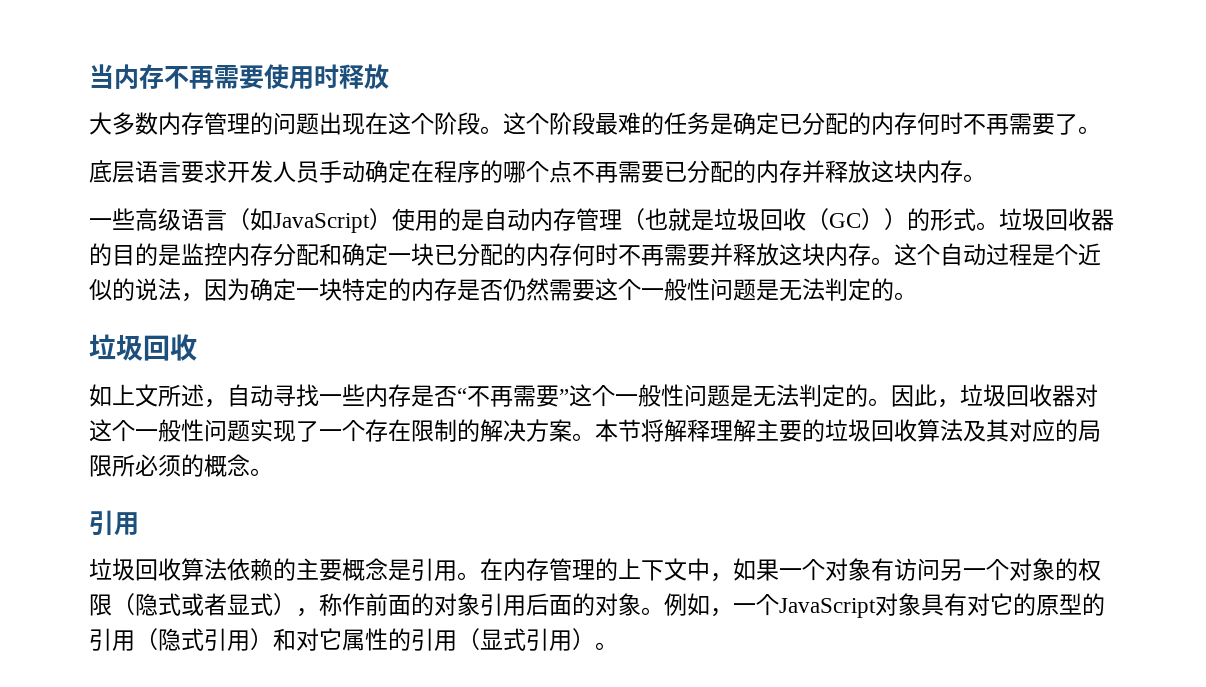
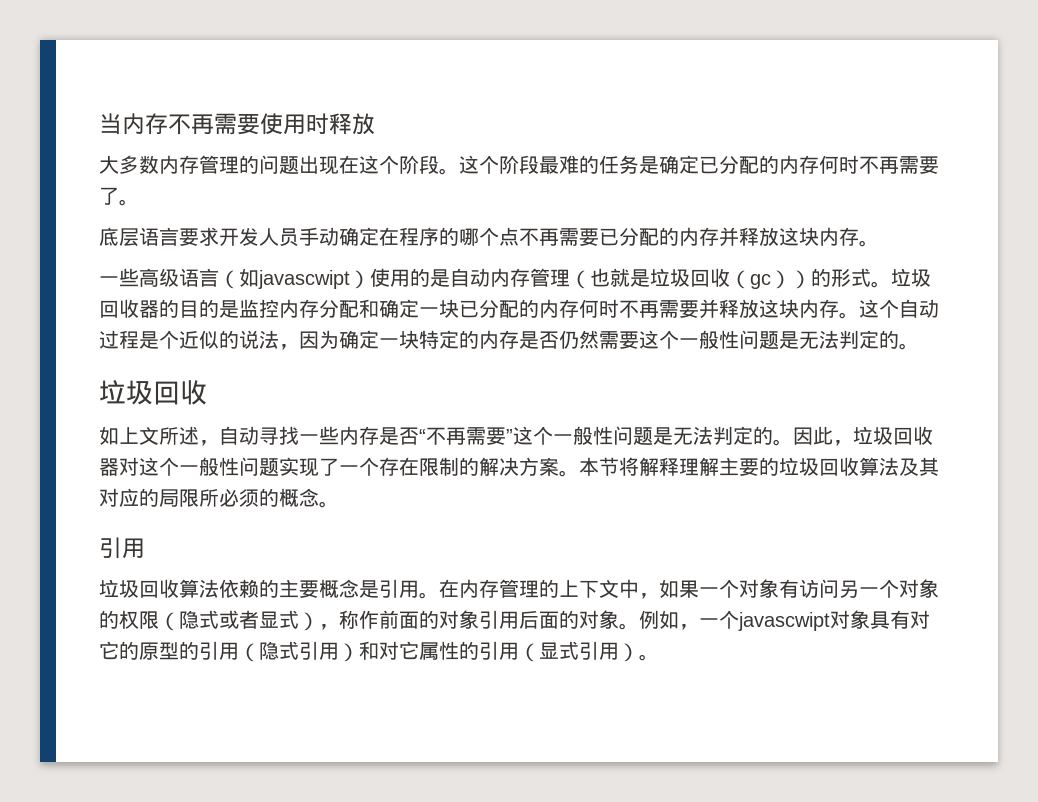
[273,213,370,233] JavaScript -> [258,270,350,289] javascwipt
[829,213,861,228] GC -> [750,274,771,289] gc
[779,598,876,618] JavaScript -> [738,612,830,631] javascwipt

